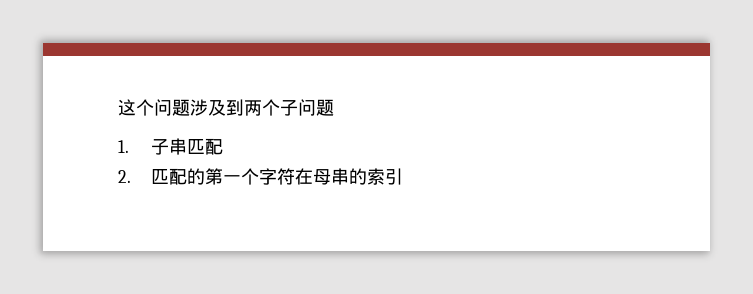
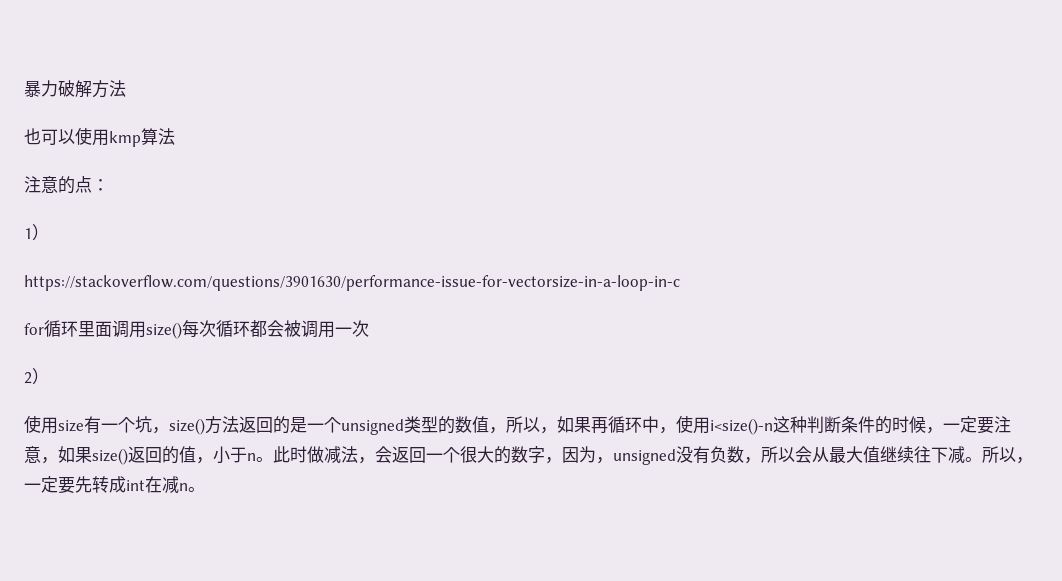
[118,99,334,116] [118,138,224,155] [118,168,404,185] 这个问题涉及到两个子问题 // 1.子串匹配 // 2.匹配的第一个字符在母串的索引 -> [24,80,126,98] [24,127,175,147] [24,176,109,194] [24,224,49,241] [24,275,680,291] [24,320,369,339] [24,368,49,385] [24,415,1011,435] [24,446,1033,465] [24,476,205,494] 暴力破解方法 // 也可以使用kmp算法 // 注意的点： // 1） // https://stackoverflow.com/questions/3901630/performance-issue-for-vectorsize-in-a-loop-in-c // for循环里面调用size()每次循环都会被调用一次 // 2） // 使用size有一个坑，size()方法返回的是一个unsigned类型的数值，所以，如果再循环中，使用i<size()-n这种判断条件的时候，一定要注意，如果size()返回的值，小于n。此时做减法，会返回一个很大的数字，因为，unsigned没有负数，所以会从最大值继续往下减。所以，一定要先转成int在减n。

